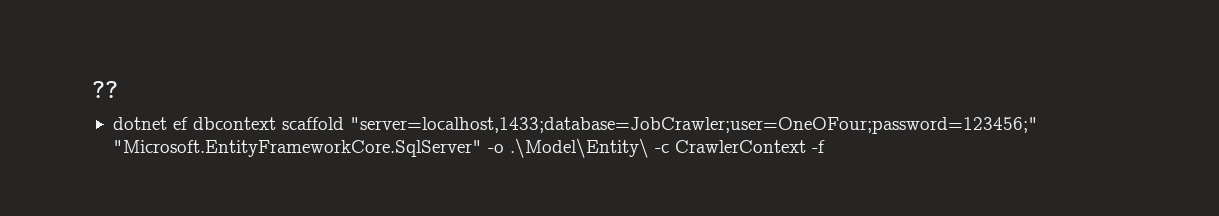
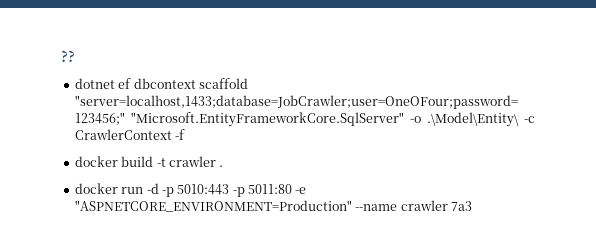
(825, 146) none -> [74,156,224,167] [74,183,307,197] [74,200,472,212] // docker build -t crawler . // docker run -d -p 5010:443 -p 5011:80 -e "ASPNETCORE_ENVIRONMENT=Production" --name crawler 7a3

